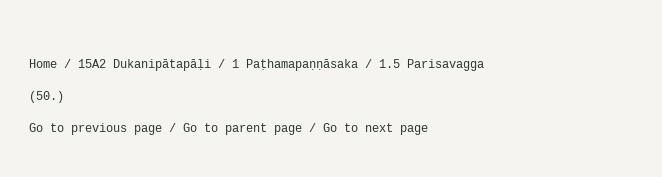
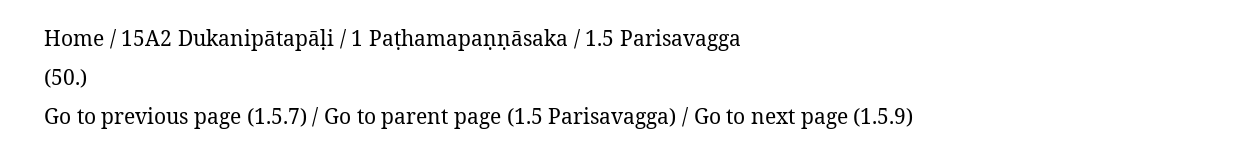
(162, 130) none -> [246,108,307,127] (1.5.7)
(302, 130) none -> [506,107,677,129] (1.5 Parisavagga)
(428, 130) none -> [853,108,914,127] (1.5.9)

